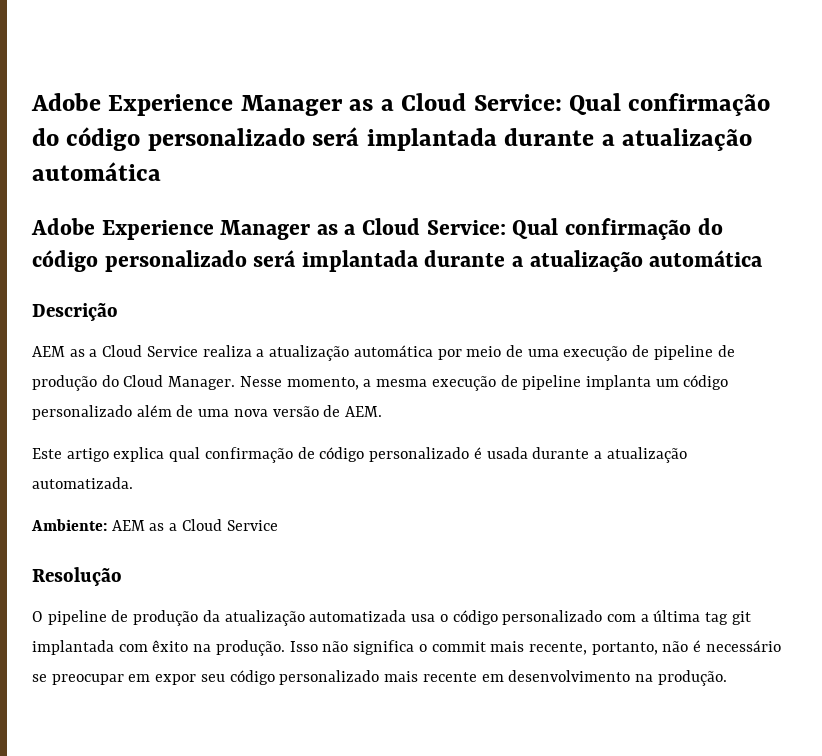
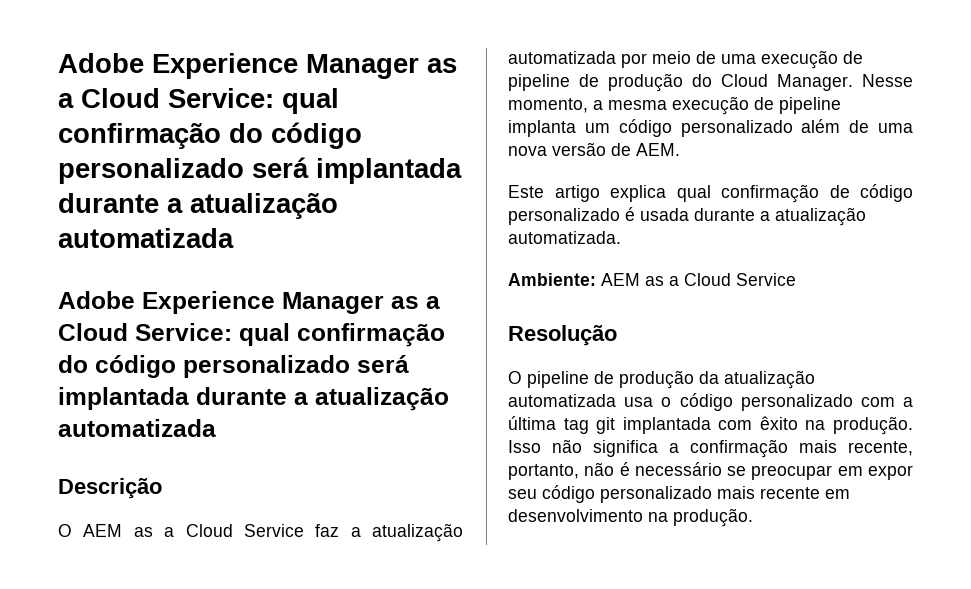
[31,93,771,116] [32,127,752,151] [32,162,161,181] [31,218,723,240] [32,250,764,272] Adobe Experience Manager as a Cloud Service: Qual confirmação do código personalizado será implantada durante a atualização automática // Adobe Experience Manager as a Cloud Service: Qual confirmação do código personalizado será implantada durante a atualização automática -> [58,53,457,79] [58,88,339,114] [58,122,362,149] [58,157,462,184] [58,193,338,219] [58,228,234,248] [58,291,440,314] [58,323,445,347] [58,355,409,378] [58,387,449,411] [58,419,216,437] Adobe Experience Manager as a Cloud Service: qual confirmação do código personalizado será implantada durante a atualização automatizada // Adobe Experience Manager as a Cloud Service: qual confirmação do código personalizado será implantada durante a atualização automatizada
[32,345,433,361] AEM as a Cloud Service realiza a atualização automática -> [58,523,463,542] [508,51,616,64] O AEM as a Cloud Service faz a atualização automatizada
[418,641,486,652] o commit -> [669,439,788,458] a confirmação

